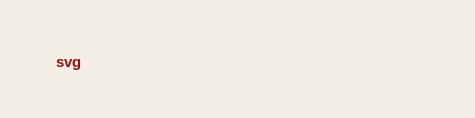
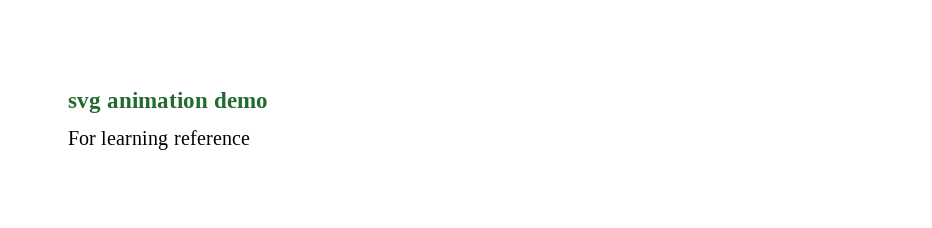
(81, 64) none -> [107,92,269,108] [68,130,250,150] animation demo // For learning reference

